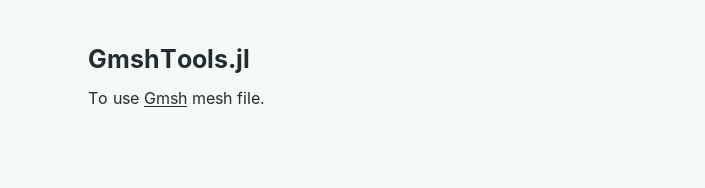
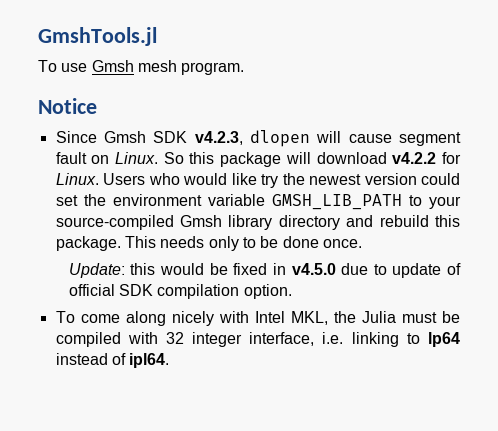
[237,91,265,104] file. -> [181,62,245,75] [38,98,97,114] [55,130,461,147] [55,152,461,167] [55,173,460,188] [55,194,461,210] [55,215,460,230] [55,236,362,251] [68,263,461,278] [68,284,292,299] [55,311,461,326] [55,332,461,347] [55,353,170,368] program. // Notice // Since Gmsh SDK v4.2.3, dlopen will cause segment fault on Linux. So this package will download v4.2.2 for Linux. Users who would like try the newest version could set the environment variable GMSH_LIB_PATH to your source-compiled Gmsh library directory and rebuild this package. This needs only to be done once. // Update: this would be fixed in v4.5.0 due to update of official SDK compilation option. // To come along nicely with Intel MKL, the Julia must be compiled with 32 integer interface, i.e. linking to lp64 instead of ipl64.

